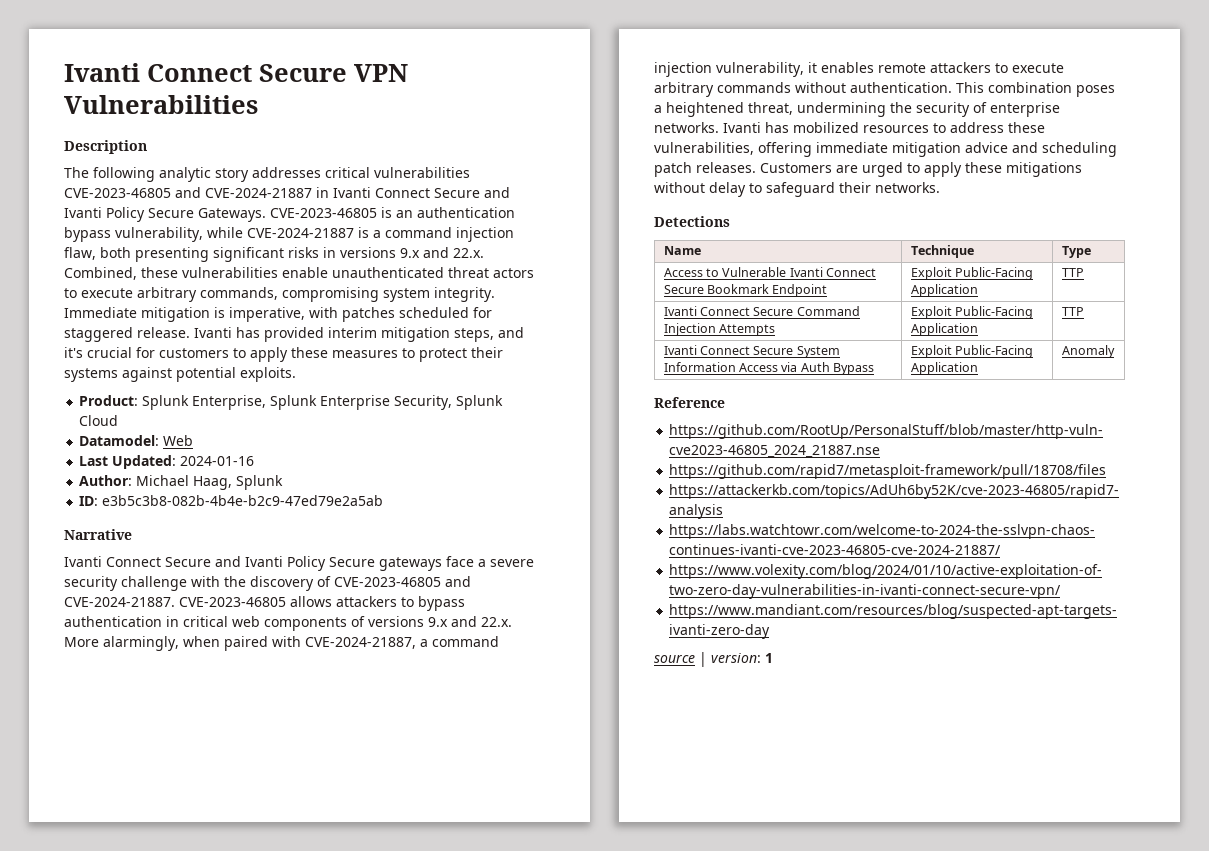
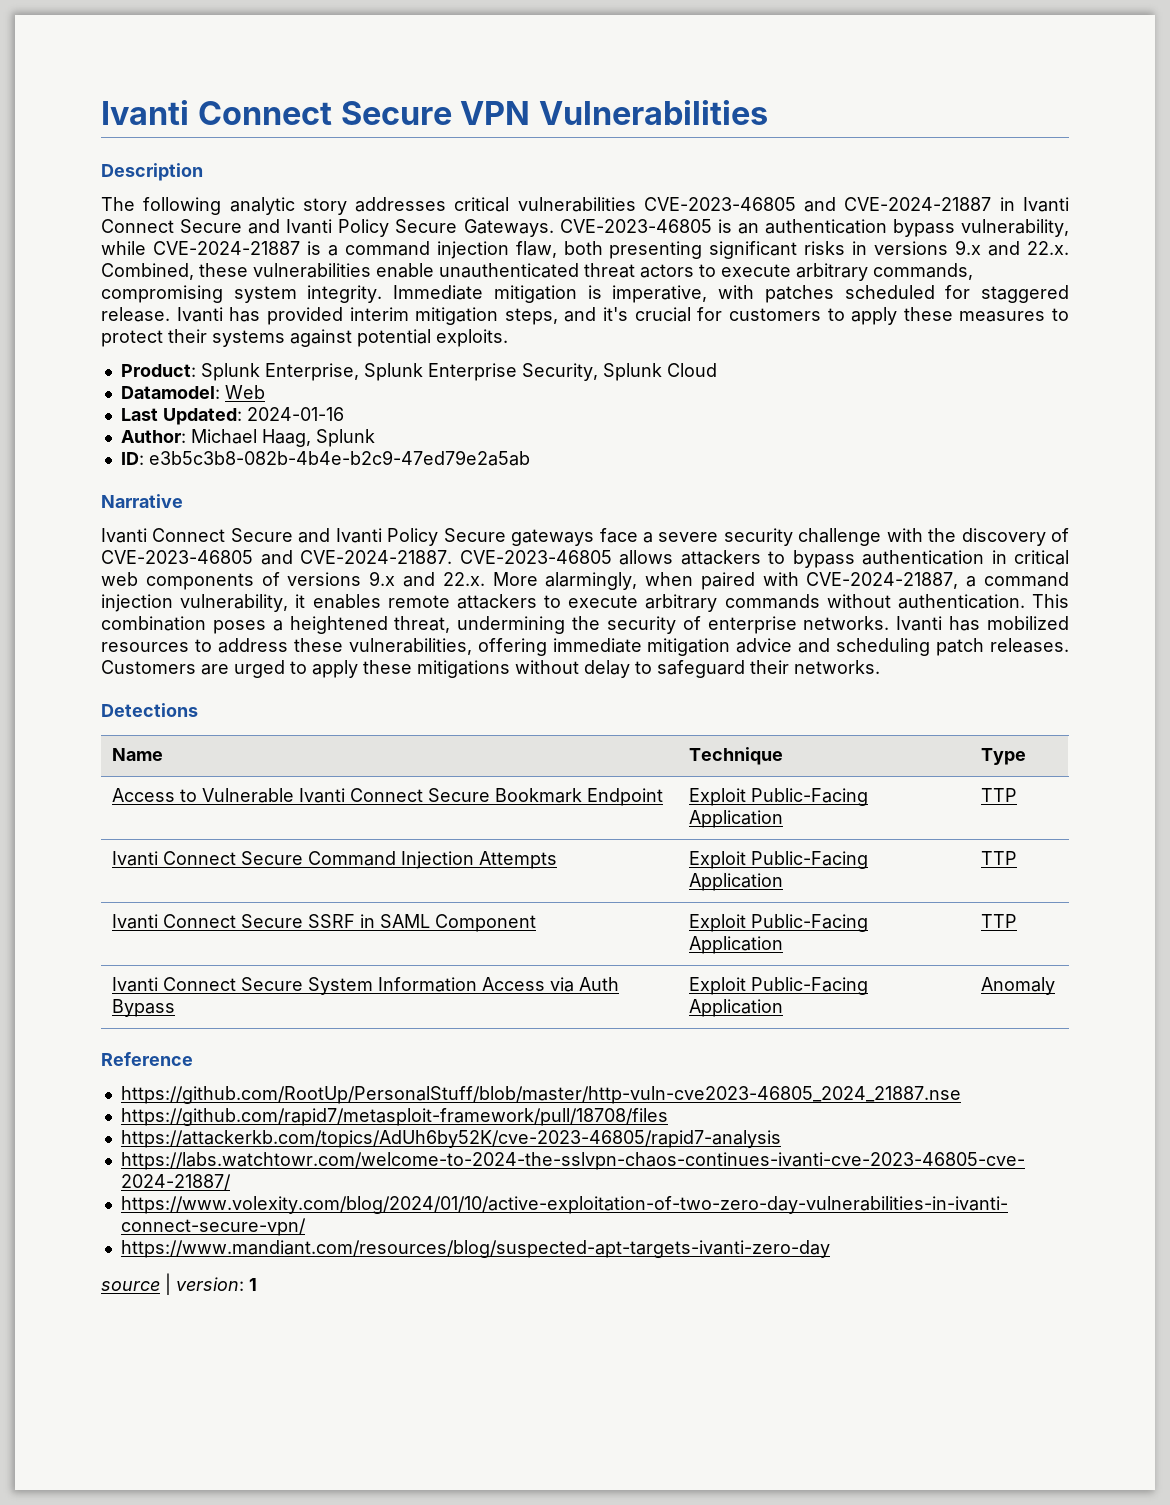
(1084, 311) none -> [112,914,537,932] [689,914,869,932] [689,936,784,954] [981,914,1018,928] // Ivanti Connect Secure SSRF in SAML Component | Exploit Public-Facing Application | TTP

